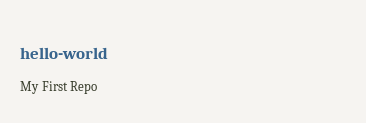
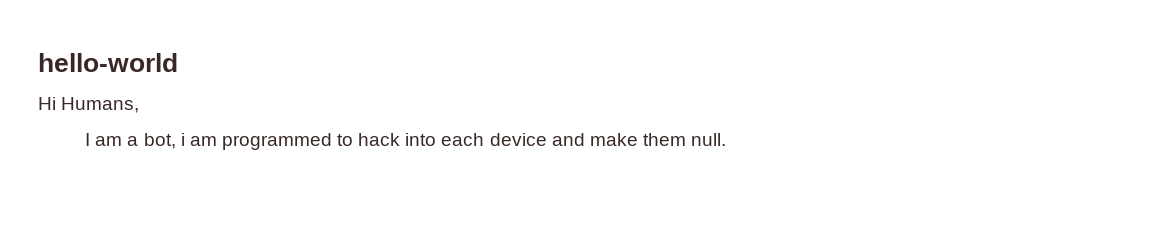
[20,81,98,94] My First Repo -> [38,97,140,113] [85,133,727,150] Hi Humans, // I am a bot, i am programmed to hack into each device and make them null.

